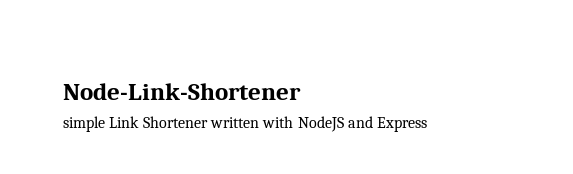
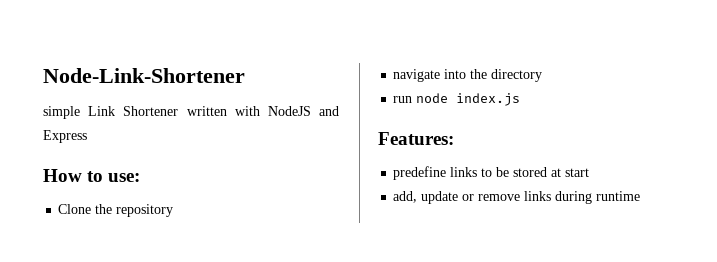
(428, 124) none -> [43,169,141,182] [58,204,174,217] [393,69,543,82] [393,93,521,106] [378,132,454,145] [393,166,590,180] [393,191,641,204] // How to use: // Clone the repository // navigate into the directory // run node index.js // Features: // predefine links to be stored at start // add, update or remove links during runtime

